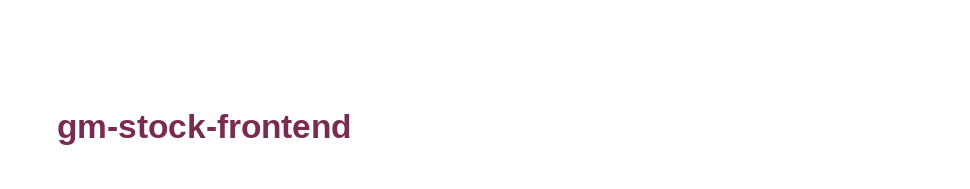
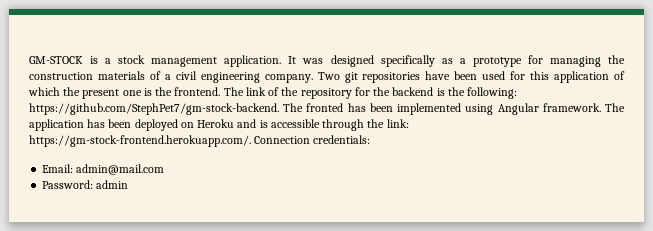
[57,114,351,145] gm-stock-frontend -> [29,55,625,67] [29,71,625,83] [28,87,518,99] [29,103,625,115] [29,119,409,131] [29,135,371,147] [42,164,165,175] [42,180,129,189] GM-STOCK is a stock management application. It was designed specifically as a prototype for managing the construction materials of a civil engineering company. Two git repositories have been used for this application of which the present one is the frontend. The link of the repository for the backend is the following: https://github.com/StephPet7/gm-stock-backend. The fronted has been implemented using Angular framework. The application has been deployed on Heroku and is accessible through the link: https://gm-stock-frontend.herokuapp.com/. Connection credentials: // Email: admin@mail.com // Password: admin

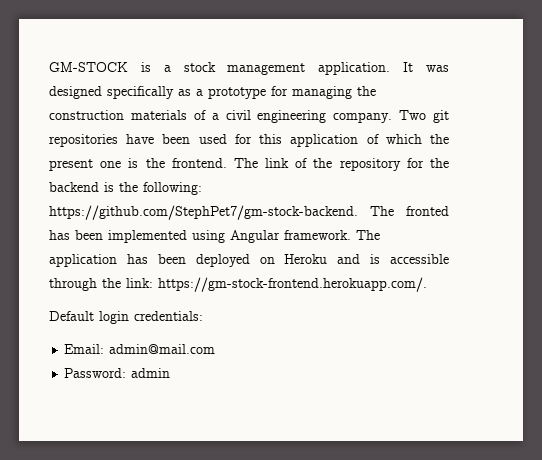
[254,136,311,144] Connection -> [49,311,129,324] // Default login

